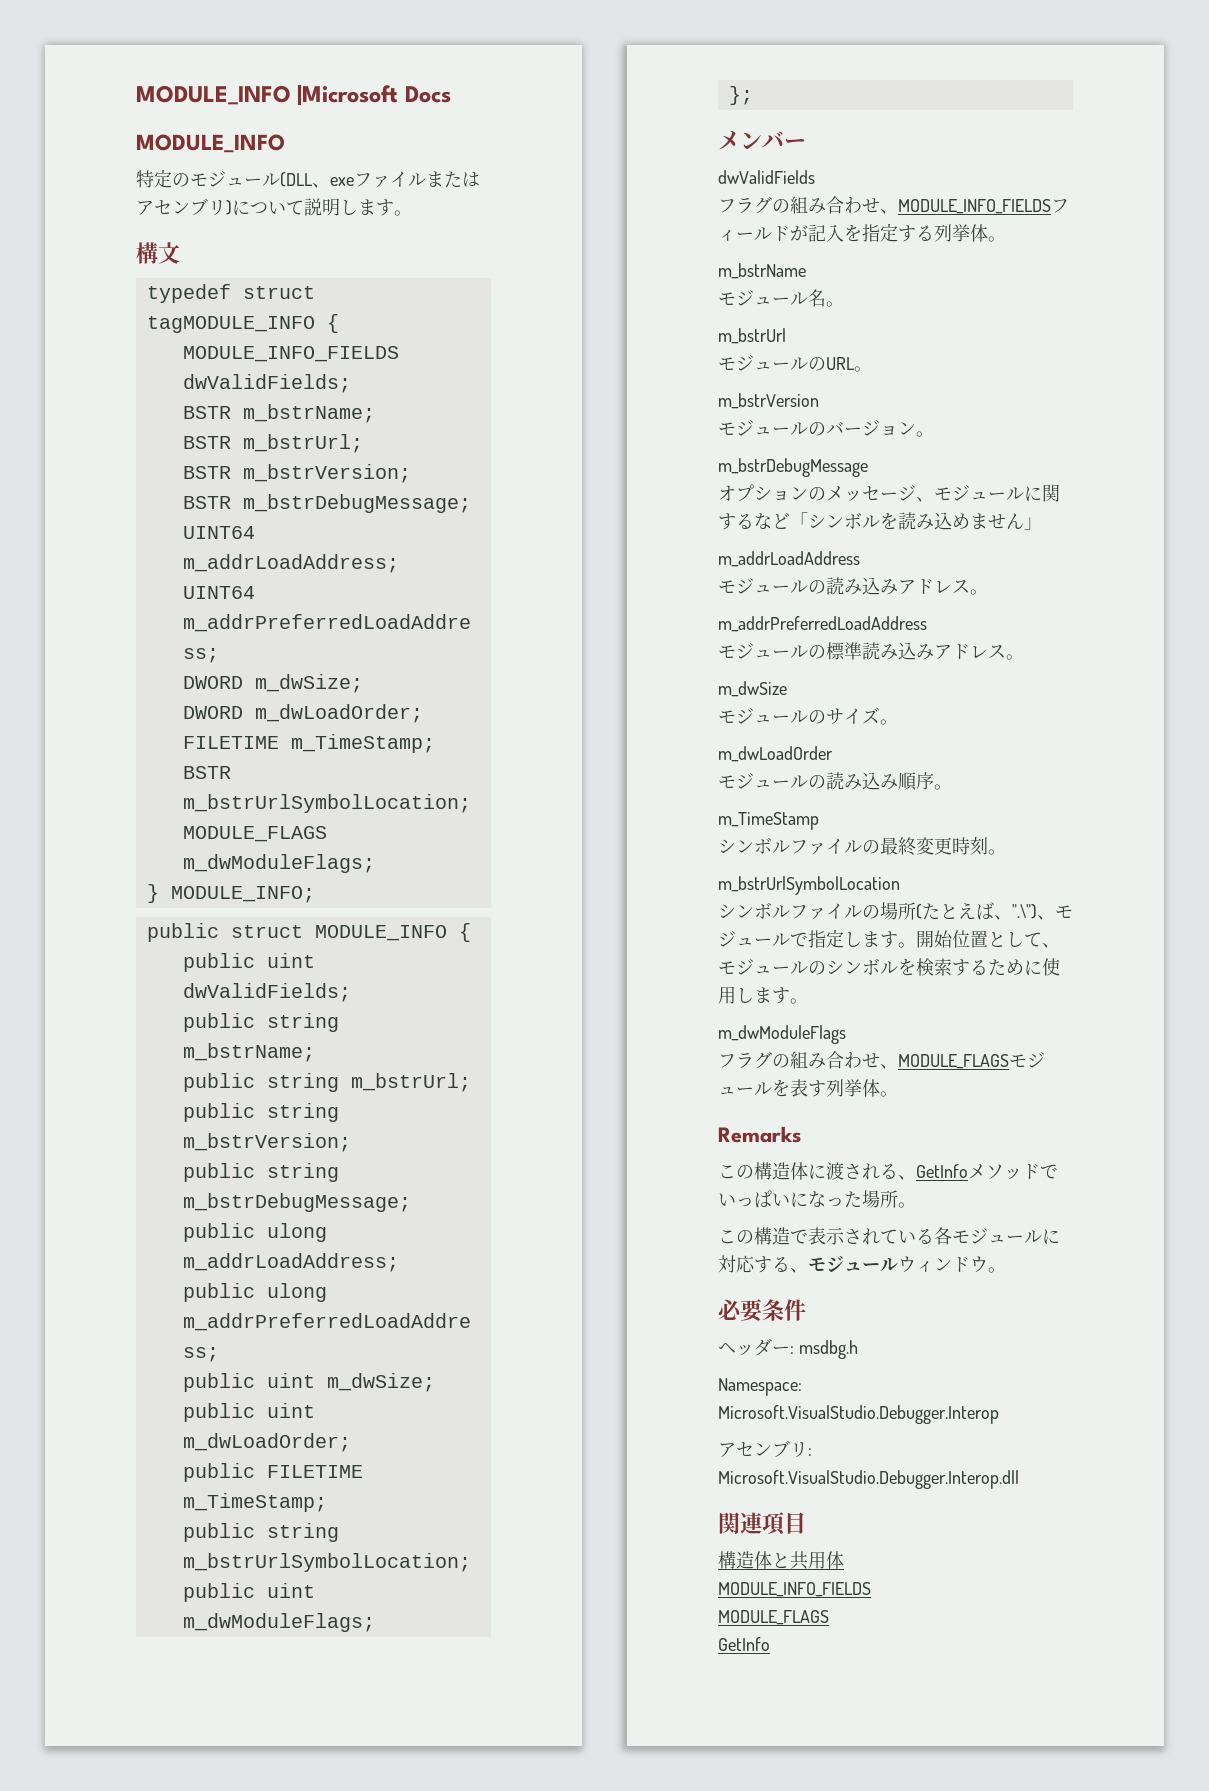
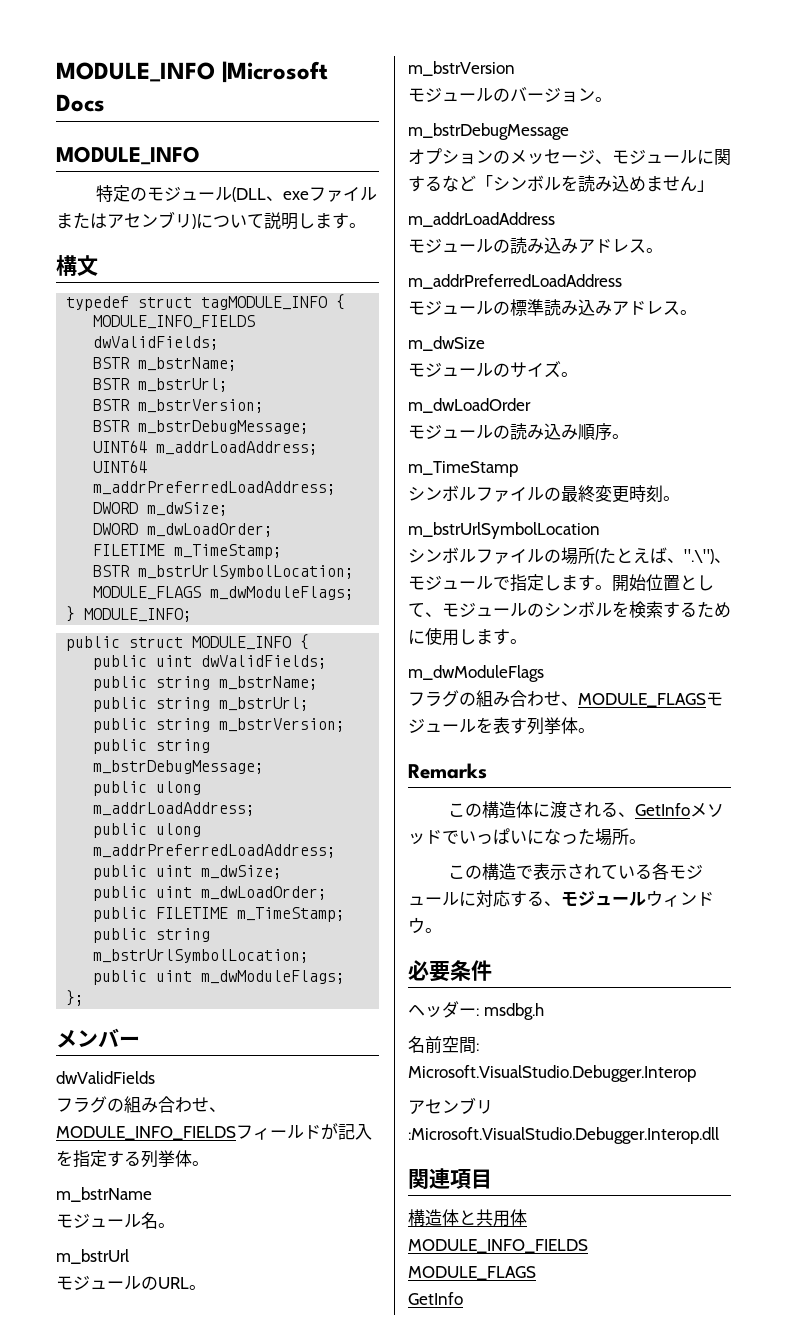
[718,1378,802,1396] Namespace: -> [408,1036,479,1054] 名前空間:
[808,1448,812,1456] [718,1470,1019,1489] : Microsoft.VisualStudio.Debugger.Interop.dll -> [408,1127,719,1144] :Microsoft.VisualStudio.Debugger.Interop.dll

